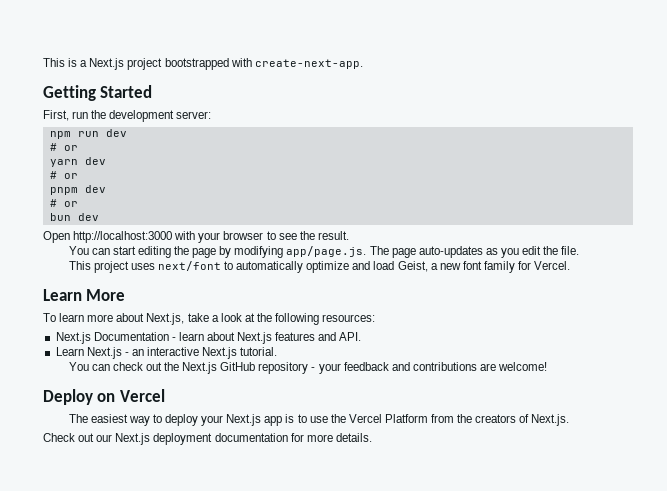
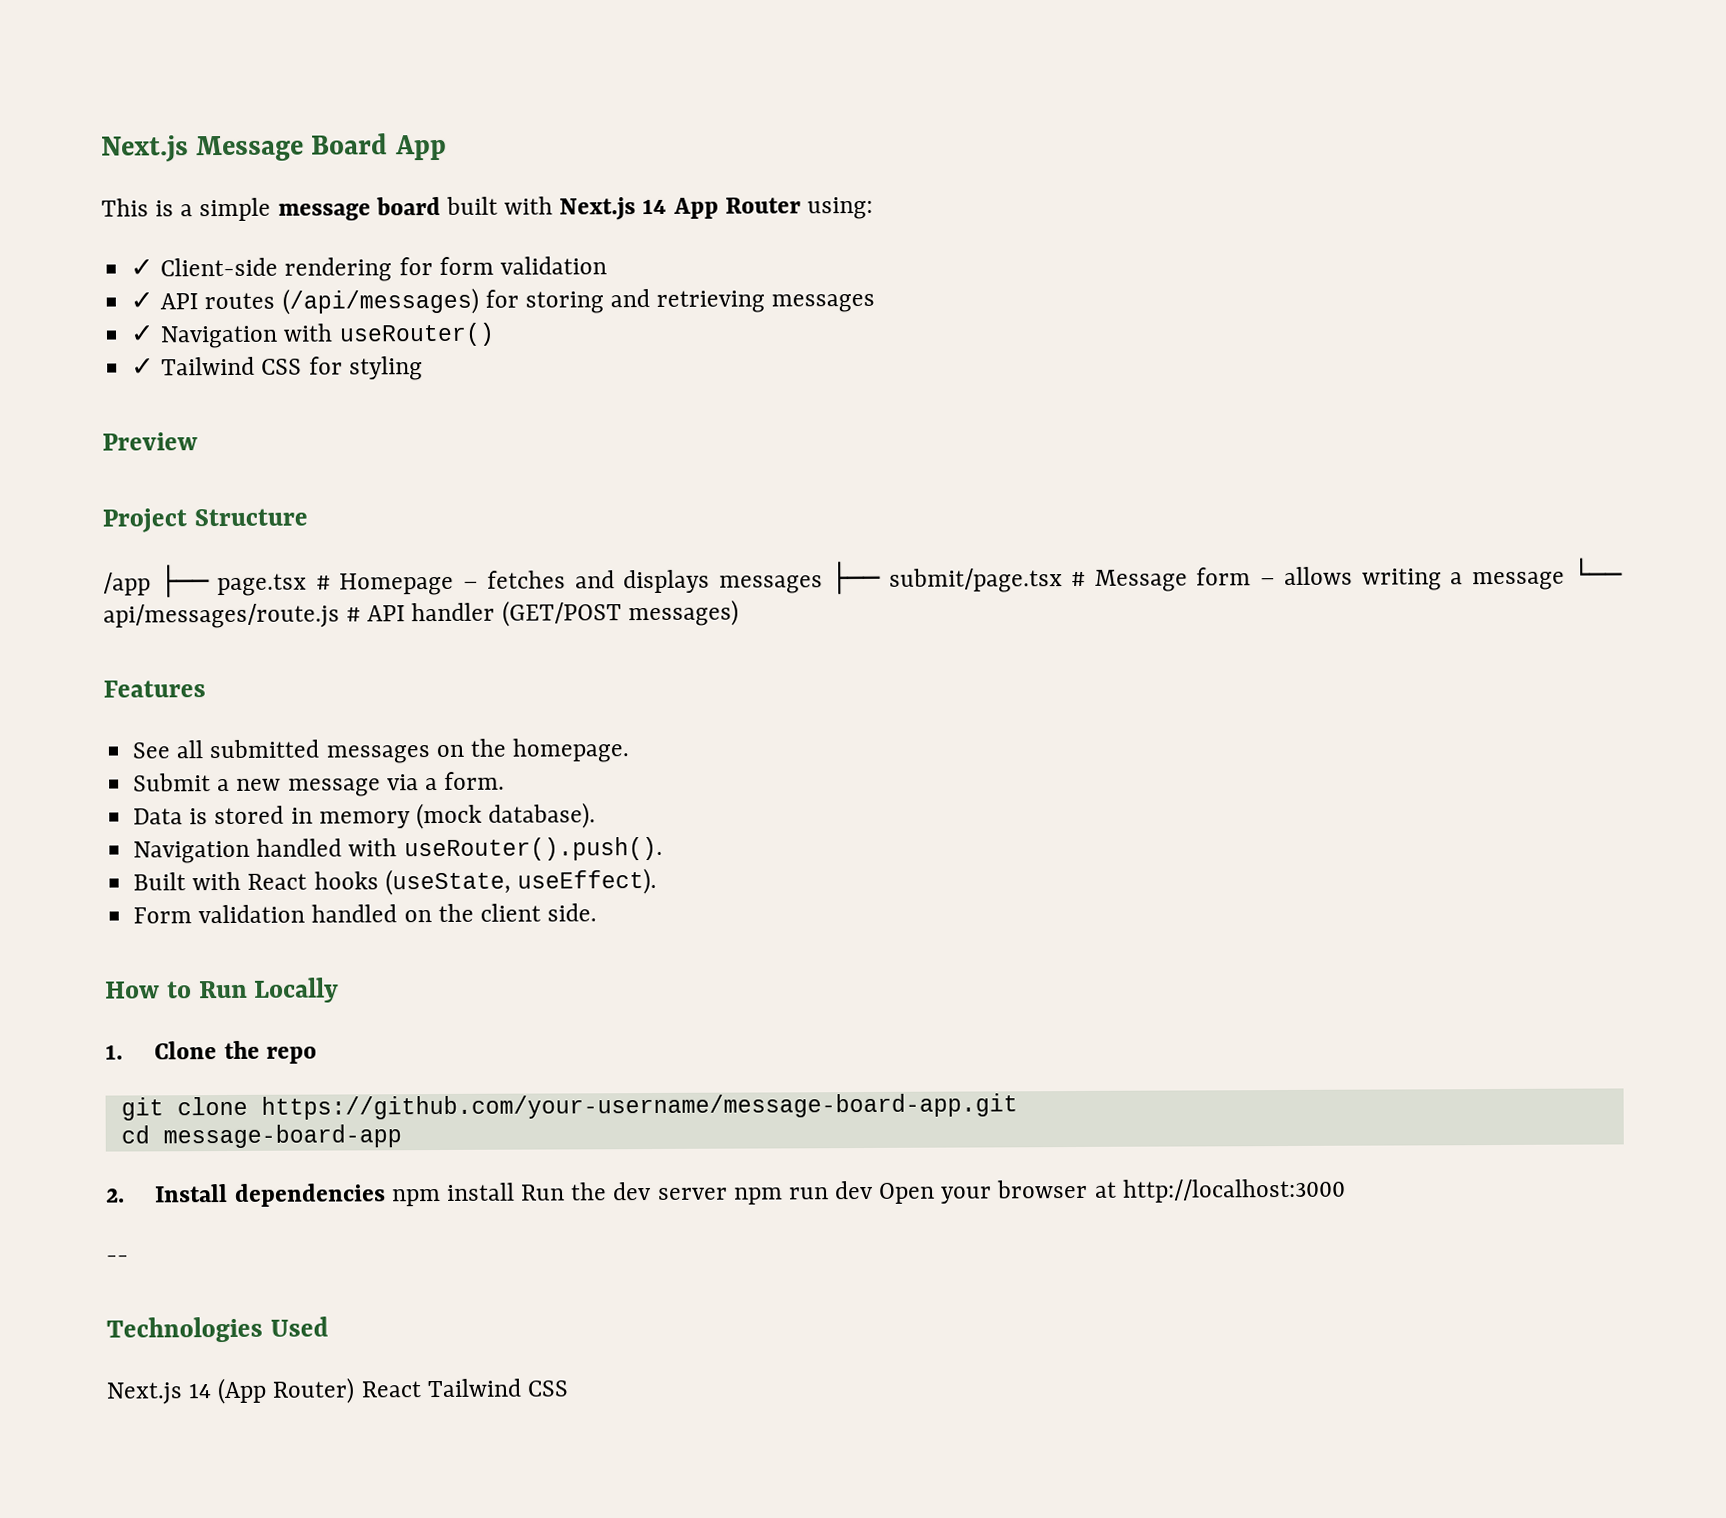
[43,58,363,70] [43,85,153,101] [43,110,212,122] [49,129,127,139] [49,143,78,151] [49,157,106,167] [49,171,78,179] [49,185,106,195] [49,199,78,207] [49,213,99,221] [43,231,349,243] [68,246,580,258] [68,261,571,273] [43,289,126,301] [43,313,376,325] [55,332,362,344] [55,347,278,359] [68,362,548,374] [43,389,165,405] [68,414,570,426] [43,433,372,445] This is a Next.js project bootstrapped with create-next-app. // Getting Started // First, run the development server: // npm run dev // # or // yarn dev // # or // pnpm dev // # or // bun dev // Open http://localhost:3000 with your browser to see the result. // You can start editing the page by modifying app/page.js. The page auto-updates as you edit the file. // This project uses next/font to automatically optimize and load Geist, a new font family for Vercel. // Learn More // To learn more about Next.js, take a look at the following resources: // Next.js Documentation - learn about Next.js features and API. // Learn Next.js - an interactive Next.js tutorial. // You can check out the Next.js GitHub repository - your feedback and contributions are welcome! // Deploy on Vercel // The easiest way to deploy your Next.js app is to use the Vercel Platform from the creators of Next.js. // Check out our Next.js deployment documentation for more details. -> [101,133,447,163] [101,196,873,222] [130,256,607,282] [130,287,876,315] [130,322,495,349] [131,356,423,381] [102,432,198,451] [102,508,308,533] [103,557,1623,598] [103,599,739,629] [103,680,206,698] [132,738,631,764] [133,771,506,797] [133,802,597,830] [133,836,663,864] [133,867,657,896] [133,903,598,924] [105,977,340,1003] [105,1040,317,1064] [120,1093,1018,1121] [120,1124,402,1149] [106,1178,1346,1207] [106,1255,129,1263] [106,1316,329,1343] [106,1377,569,1405] Next.js Message Board App // This is a simple message board built with Next.js 14 App Router using: // ✓ Client-side rendering for form validation // ✓ API routes (/api/messages) for storing and retrieving messages // ✓ Navigation with useRouter() // ✓ Tailwind CSS for styling // Preview // Project Structure // /app ├── page.tsx # Homepage – fetches and displays messages ├── submit/page.tsx # Message form – allows writing a message └── api/messages/route.js # API handler (GET/POST messages) // Features // See all submitted messages on the homepage. // Submit a new message via a form. // Data is stored in memory (mock database). // Navigation handled with useRouter().push(). // Built with React hooks (useState, useEffect). // Form validation handled on the client side. // How to Run Locally // 1. Clone the repo // git clone https://github.com/your-username/message-board-app.git // cd message-board-app // 2. Install dependencies npm install Run the dev server npm run dev Open your browser at http://localhost:3000 // -- // Technologies Used // Next.js 14 (App Router) React Tailwind CSS

